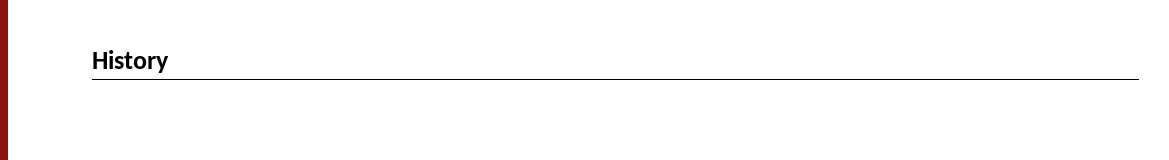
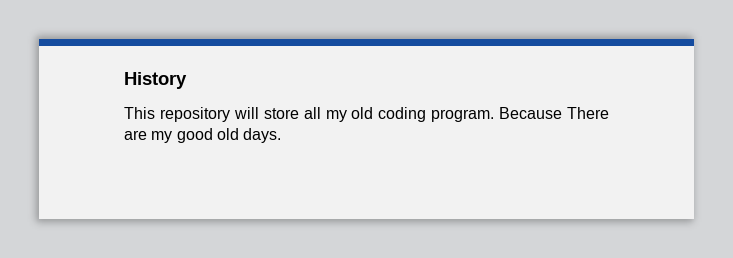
(169, 61) none -> [124,107,609,122] [124,128,282,143] // This repository will store all my old coding program. Because There are my good old days.

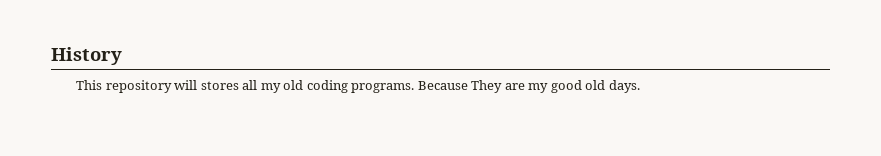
[263,108,299,119] store -> [200,81,239,90] stores
[431,107,609,122] program. Because There -> [351,80,503,93] programs. Because They

